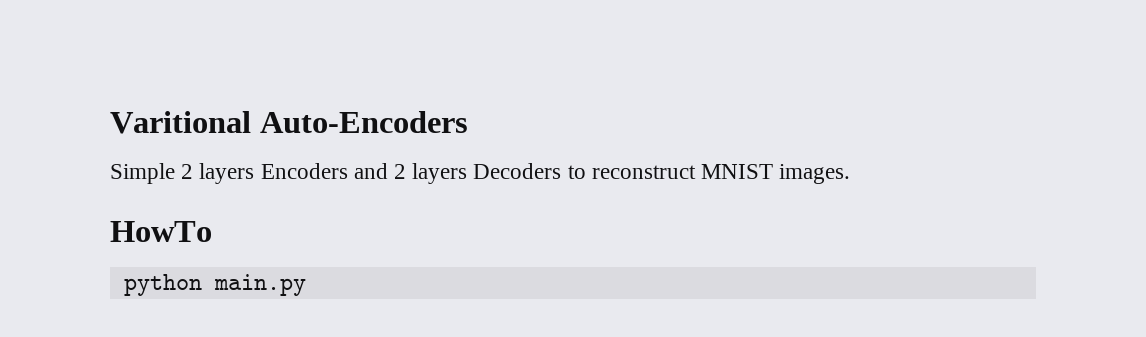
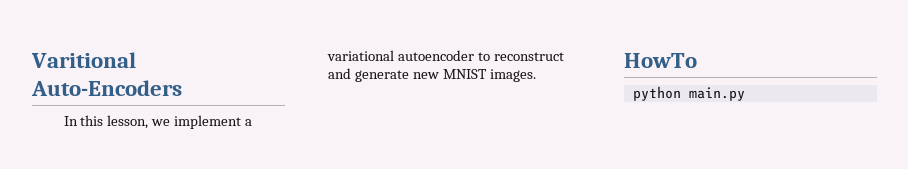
[110,163,696,184] Simple 2 layers Encoders and 2 layers Decoders to reconstruct -> [63,115,253,129] [327,50,564,61] [328,68,439,82] In this lesson, we implement a variational autoencoder to reconstruct and generate new

